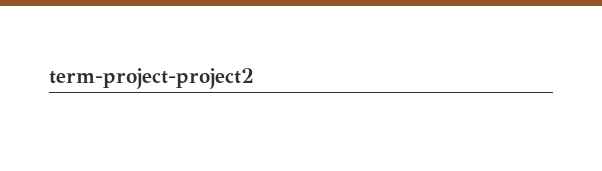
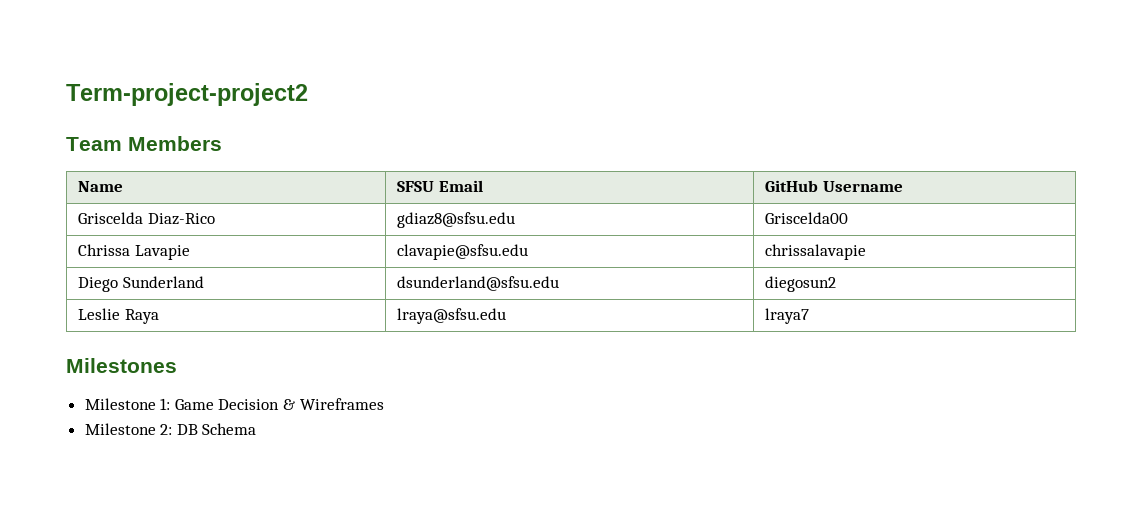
[49,68,254,89] term-project-project2 -> [66,83,308,106] [66,136,222,151] [78,181,124,192] [397,180,483,192] [765,180,903,192] [78,212,215,225] [397,212,516,228] [765,212,849,224] [78,244,190,260] [397,244,529,260] [765,244,867,260] [78,276,204,292] [397,276,560,291] [765,276,837,292] [78,308,159,324] [397,308,507,324] [765,308,810,324] [66,358,177,373] [84,398,384,410] [84,423,257,435] Term-project-project2 // Team Members // Name | SFSU Email | GitHub Username // Griscelda Diaz-Rico | gdiaz8@sfsu.edu | Griscelda00 // Chrissa Lavapie | clavapie@sfsu.edu | chrissalavapie // Diego Sunderland | dsunderland@sfsu.edu | diegosun2 // Leslie Raya | lraya@sfsu.edu | lraya7 // Milestones // Milestone 1: Game Decision & Wireframes // Milestone 2: DB Schema

